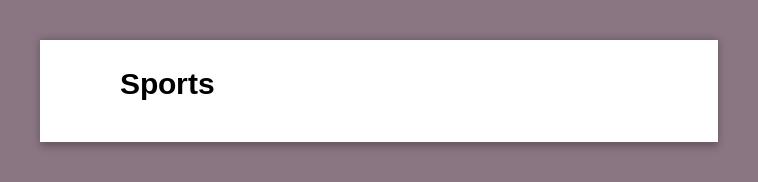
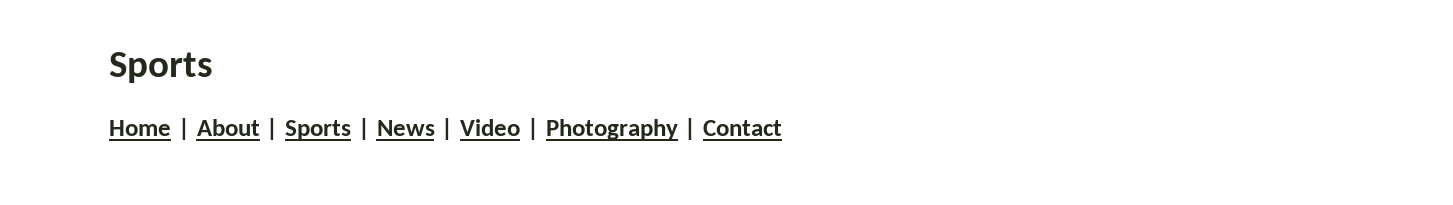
[120,74,215,100] Sports -> [109,52,213,83] [109,118,782,140] Sports // Home | About | Sports | News | Video | Photography | Contact

